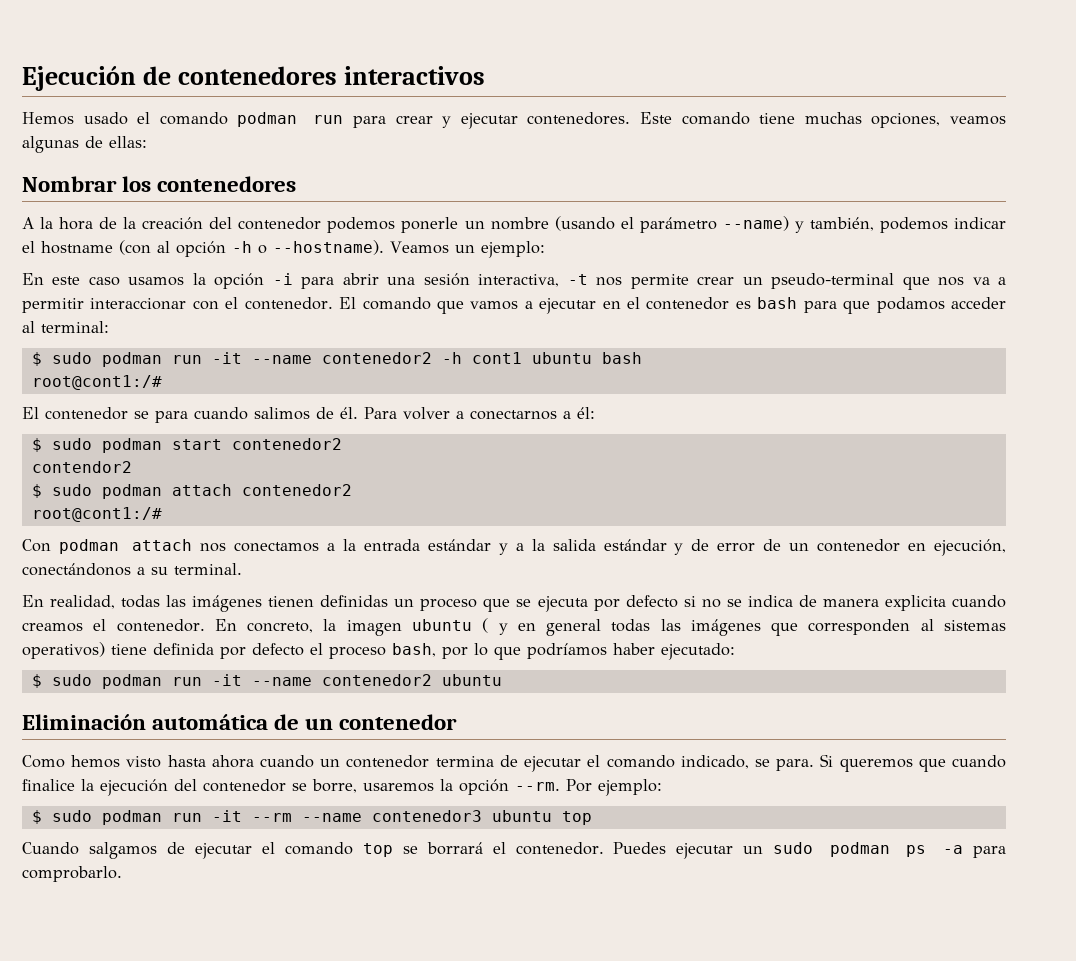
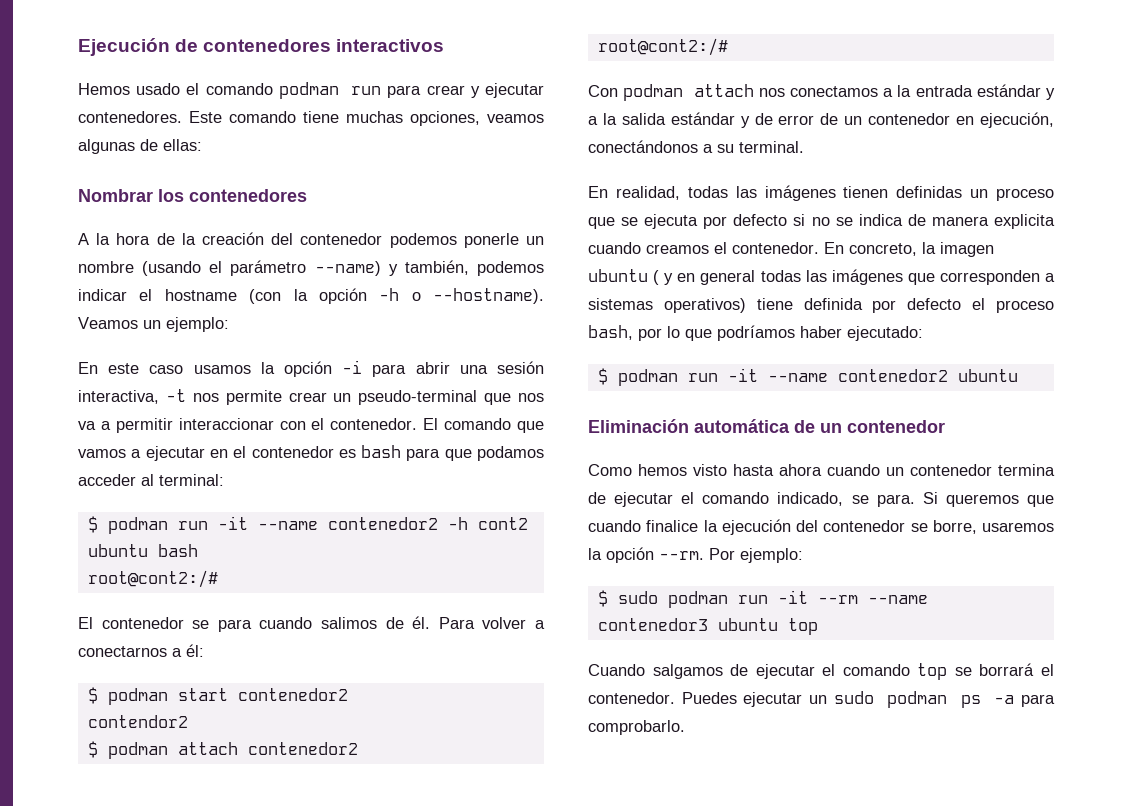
[157,241,170,253] al -> [293,289,308,301] la
[51,352,92,364] sudo -> (98, 524) none
[471,352,522,364] cont1 -> [477,517,528,530] cont2
[31,375,162,390] root@cont1:/# -> [87,570,218,588] root@cont2:/#
[51,438,92,450] sudo -> (98, 695) none
[51,484,92,496] sudo -> (98, 749) none
[31,507,162,522] root@cont1:/# -> [597,38,728,56] root@cont2:/#
[920,619,934,631] al -> [1045,273,1055,282] a
[51,674,92,686] sudo -> (608, 376) none

